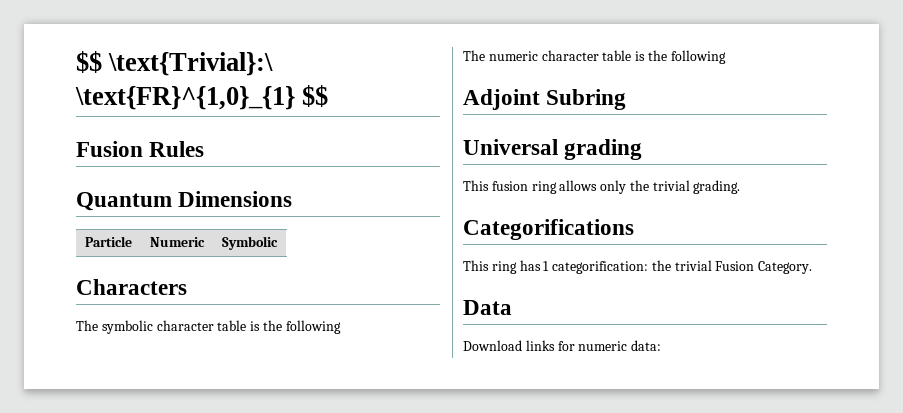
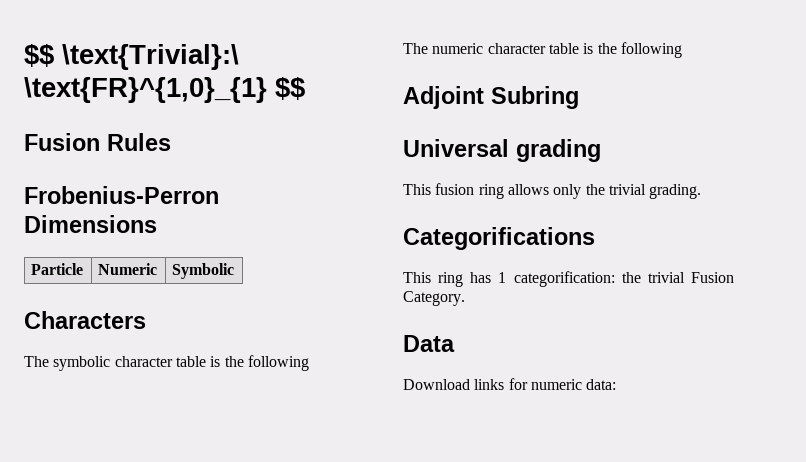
[76,192,172,211] Quantum -> [24,186,219,204] Frobenius-Perron

